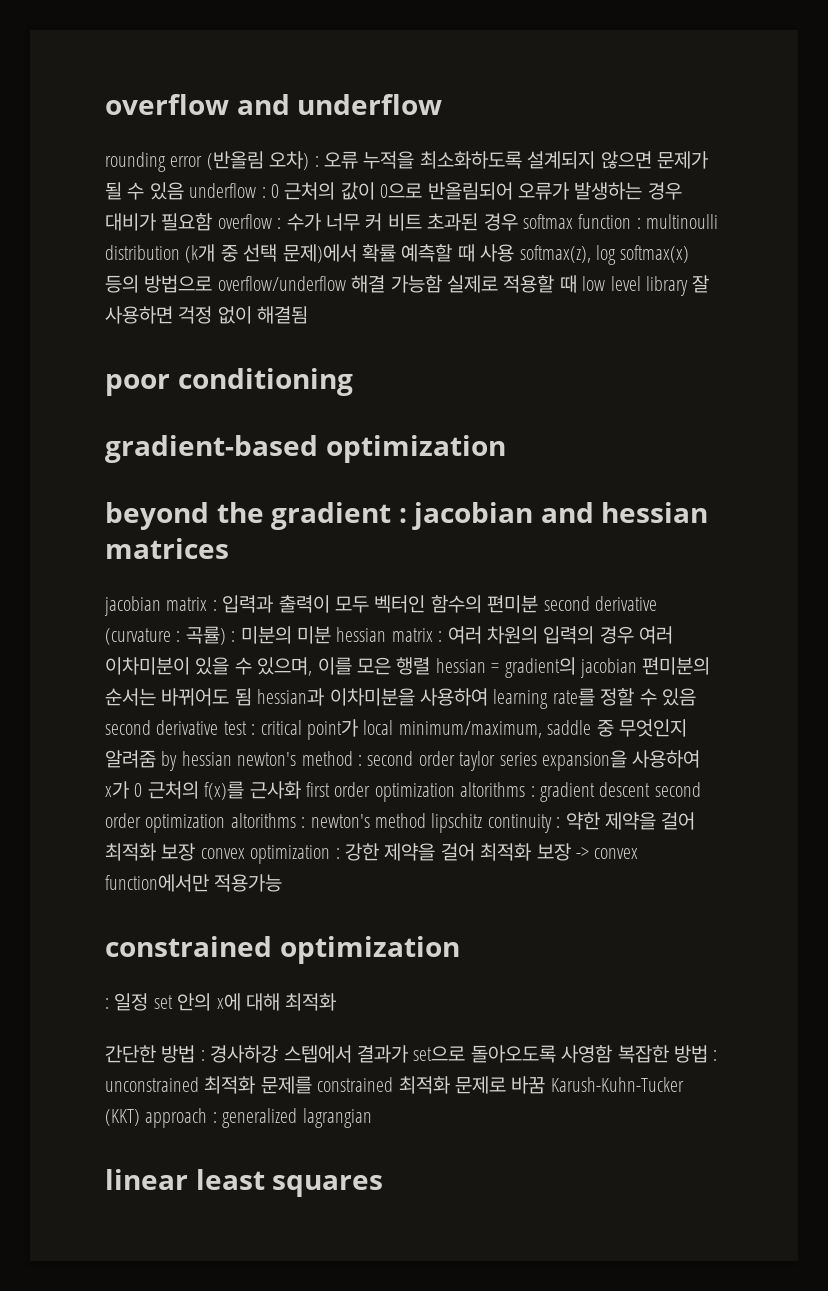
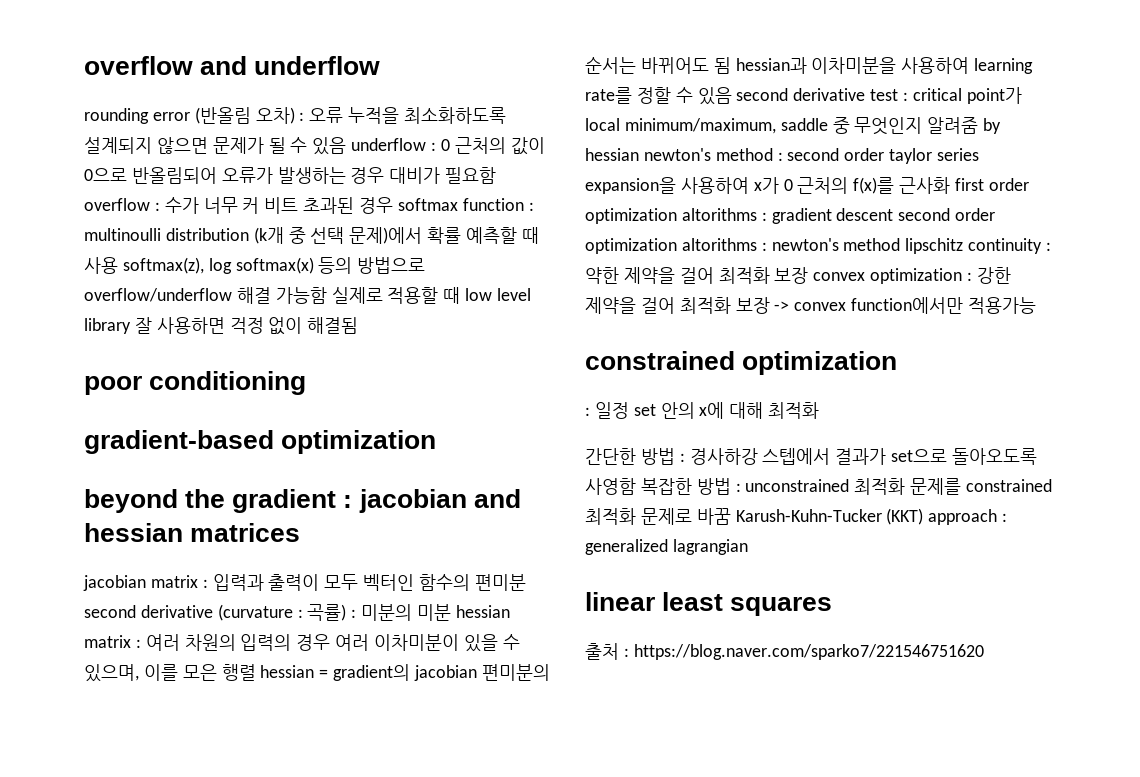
(384, 1186) none -> [585,643,984,660] // 출처 : https://blog.naver.com/sparko7/221546751620

